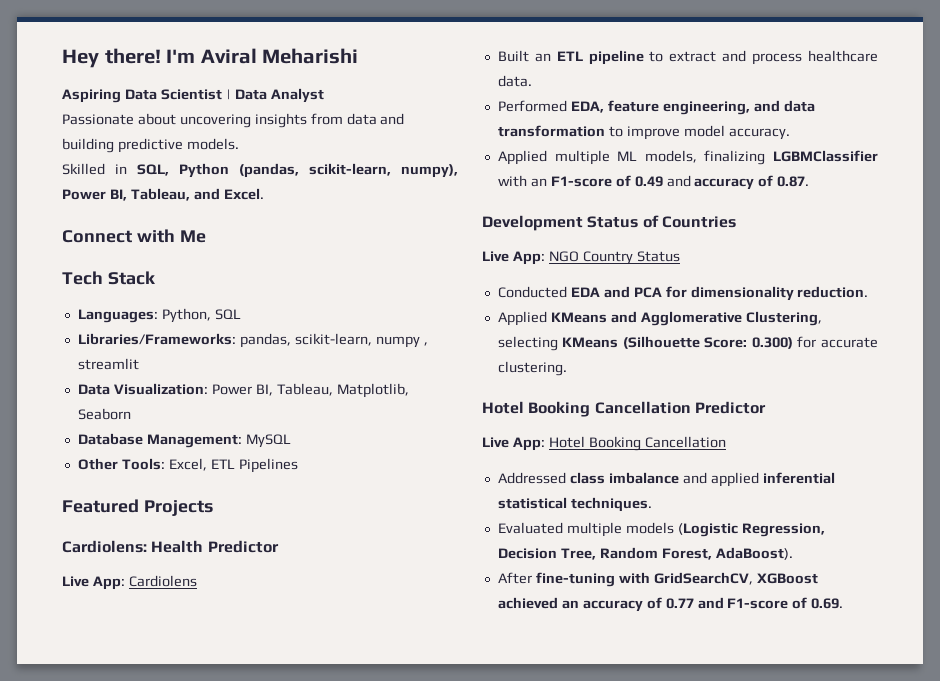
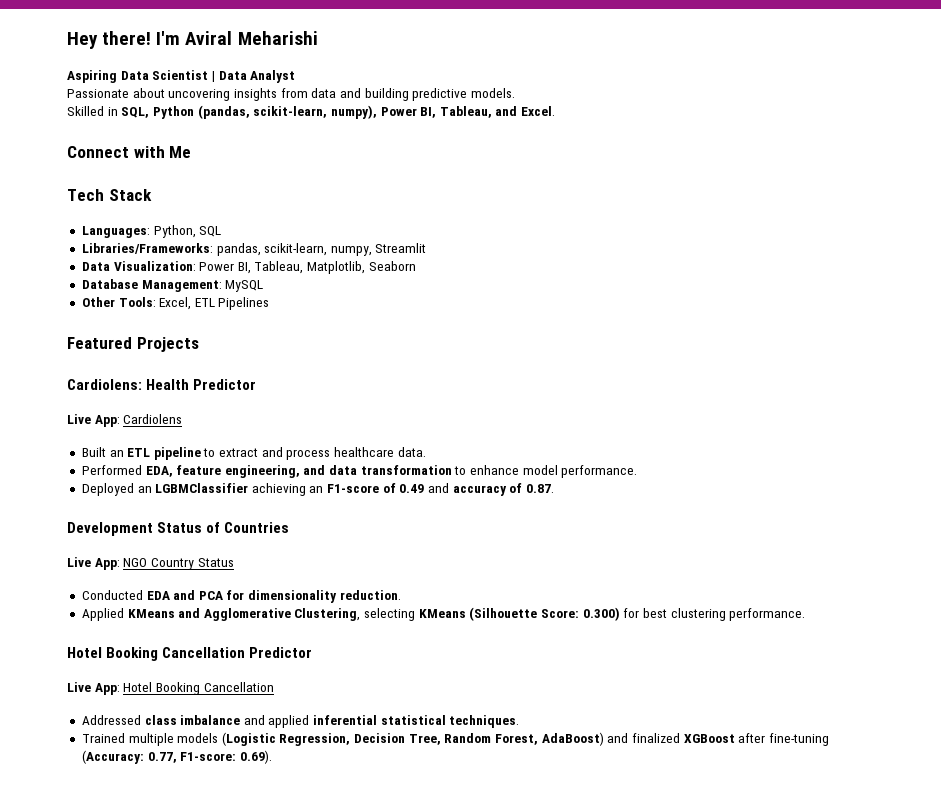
[375,336,428,348] [77,358,139,370] numpy , streamlit -> [330,243,427,256] numpy, Streamlit
[626,125,790,140] [497,150,878,165] [497,175,527,187] improve model accuracy. // Applied multiple ML models, finalizing LGBMClassifier with -> [470,465,638,478] [81,483,306,496] enhance model performance. // Deployed an LGBMClassifier achieving
[821,337,878,348] [497,361,567,376] accurate clustering. -> [642,608,806,621] best clustering performance.
[497,522,563,534] Evaluated -> [81,733,125,743] Trained
[715,547,793,560] [497,572,818,587] [497,597,844,612] AdaBoost). // After fine-tuning with GridSearchCV, XGBoost achieved an accuracy of 0.77 and F1-score of 0.69. -> [541,732,829,746] [81,750,272,764] AdaBoost) and finalized XGBoost after fine-tuning (Accuracy: 0.77, F1-score: 0.69).

